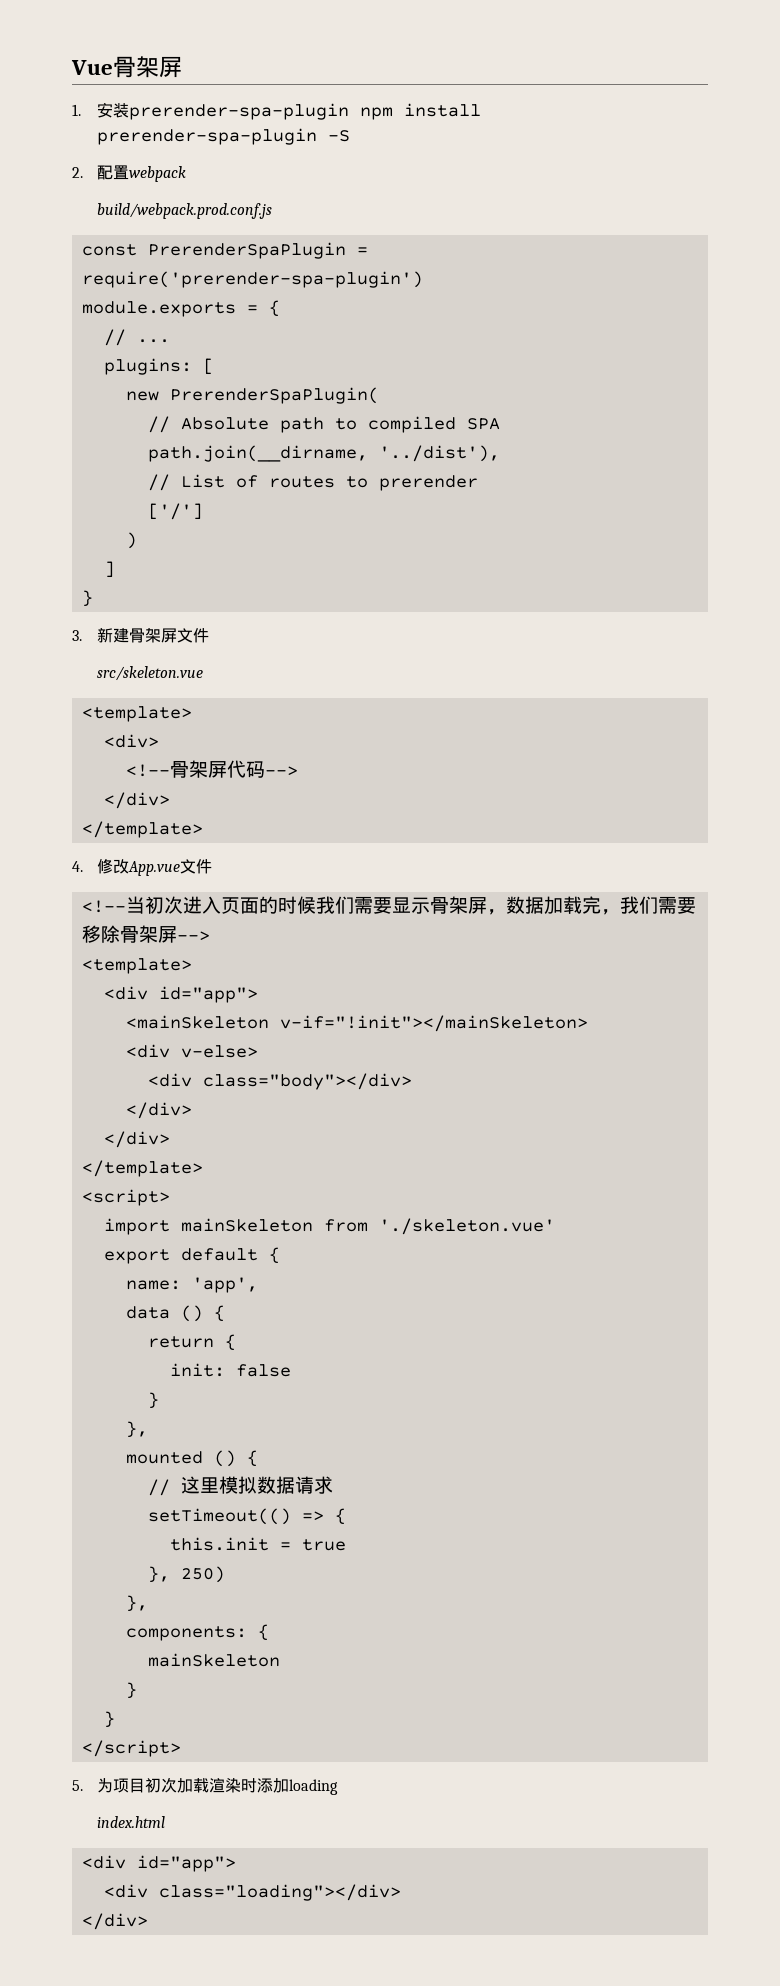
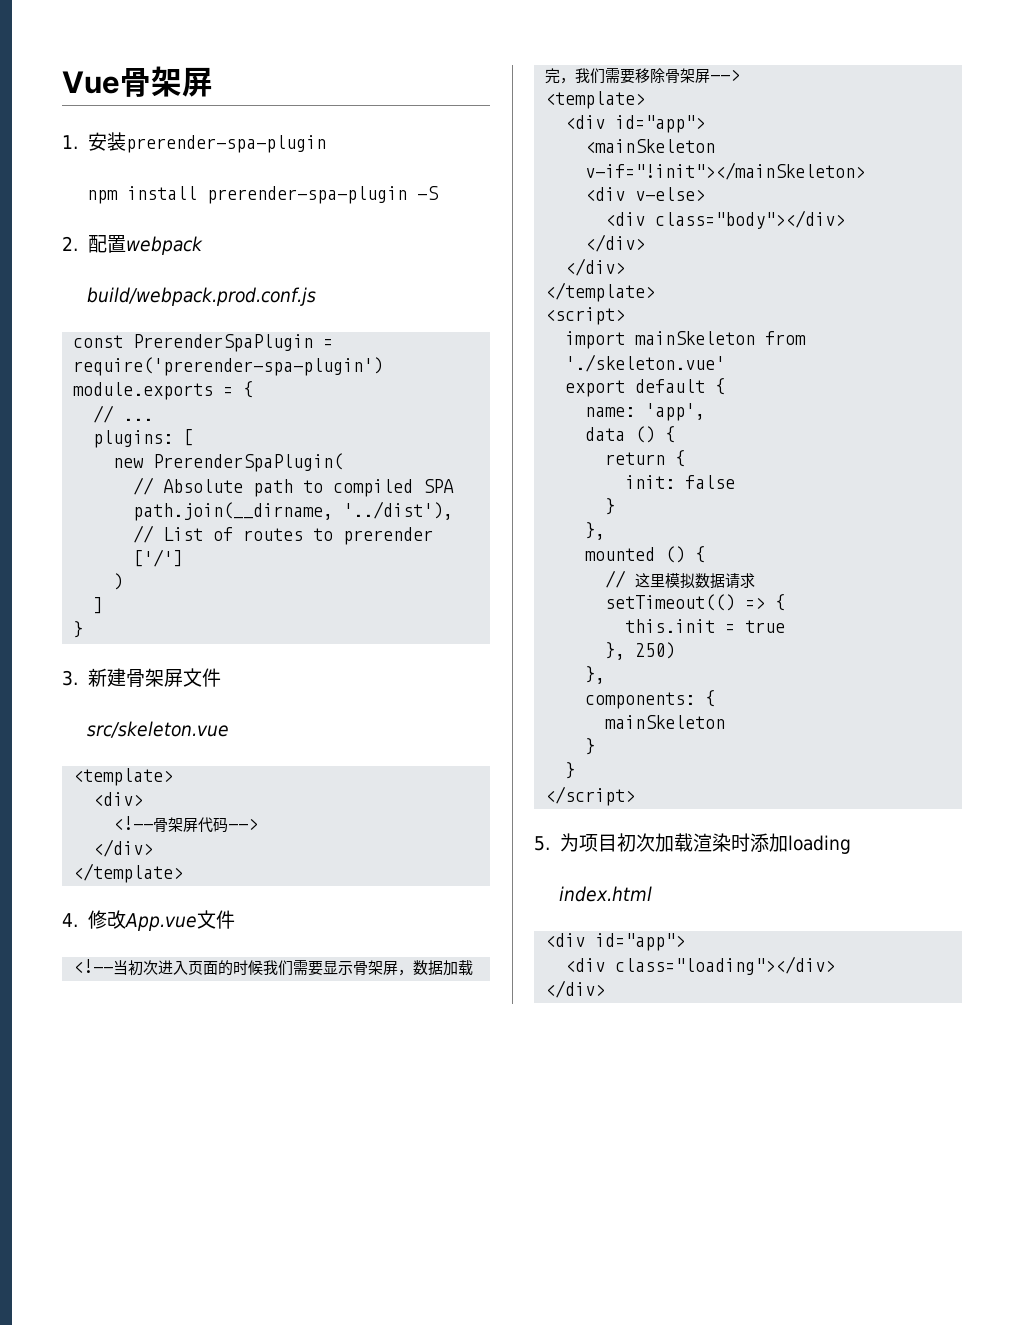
(349, 111) none -> (326, 144) //

